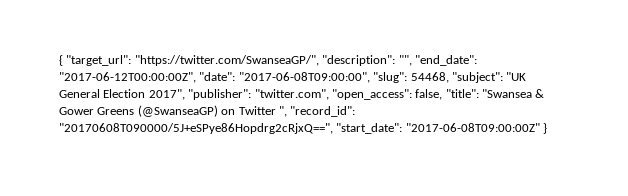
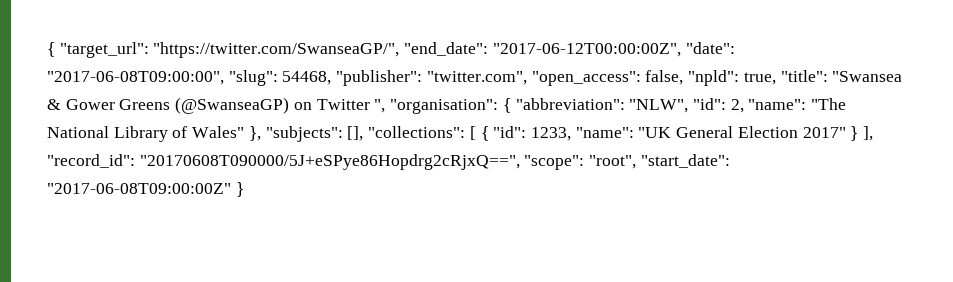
[322,55,412,66] "description": "", -> (400, 50) none
[451,72,527,83] [59,89,185,100] "subject": "UK General Election 2017", -> (332, 78) none
(443, 94) none -> [688,70,776,86] "npld": true,
[290,106,356,117] [59,123,333,134] "record_id": "20170608T090000/5J+eSPye86Hopdrg2cRjxQ==", -> [390,98,847,114] [47,126,874,142] [47,154,637,170] "organisation": { "abbreviation": "NLW", "id": 2, "name": "The National Library of Wales" }, "subjects": [], "collections": [ { "id": 1233, "name": "UK General Election 2017" } ], "record_id": "20170608T090000/5J+eSPye86Hopdrg2cRjxQ==", "scope": "root",

